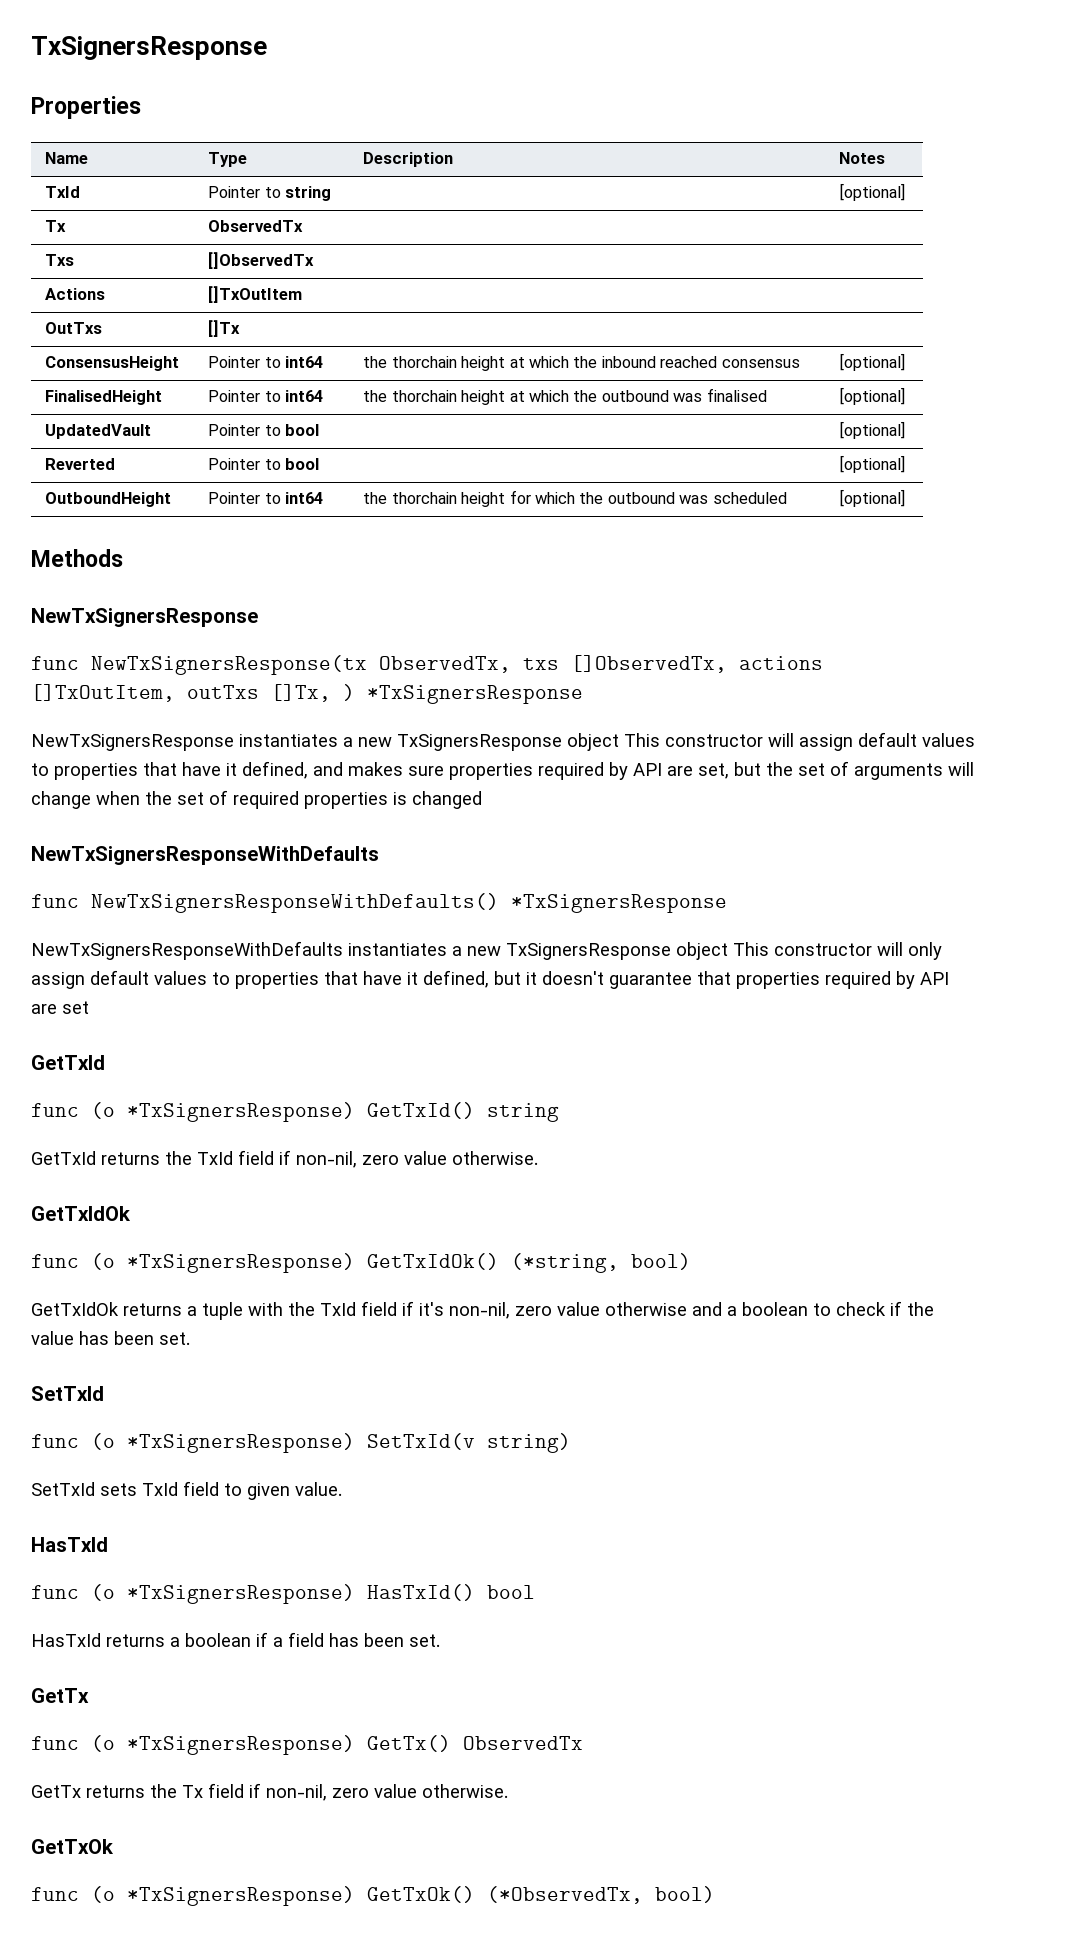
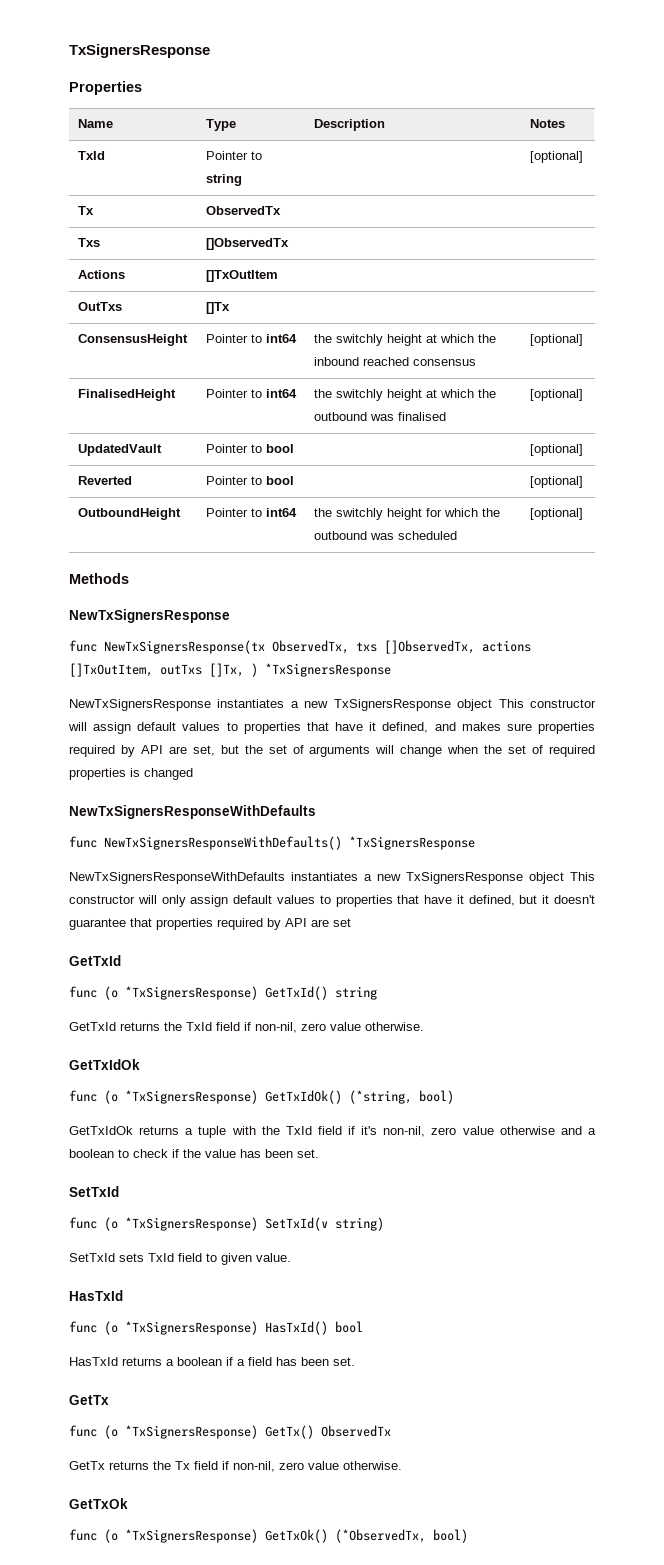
[391,356,457,368] thorchain -> [336,334,384,346] switchly
[391,390,457,402] thorchain -> [336,389,384,401] switchly
[391,492,457,504] thorchain -> [336,508,384,520] switchly

